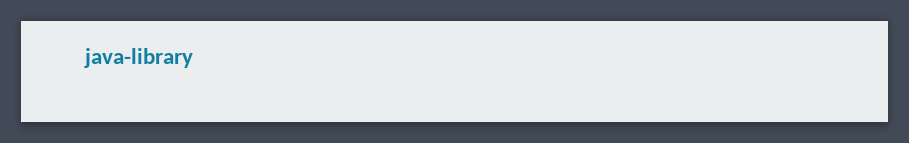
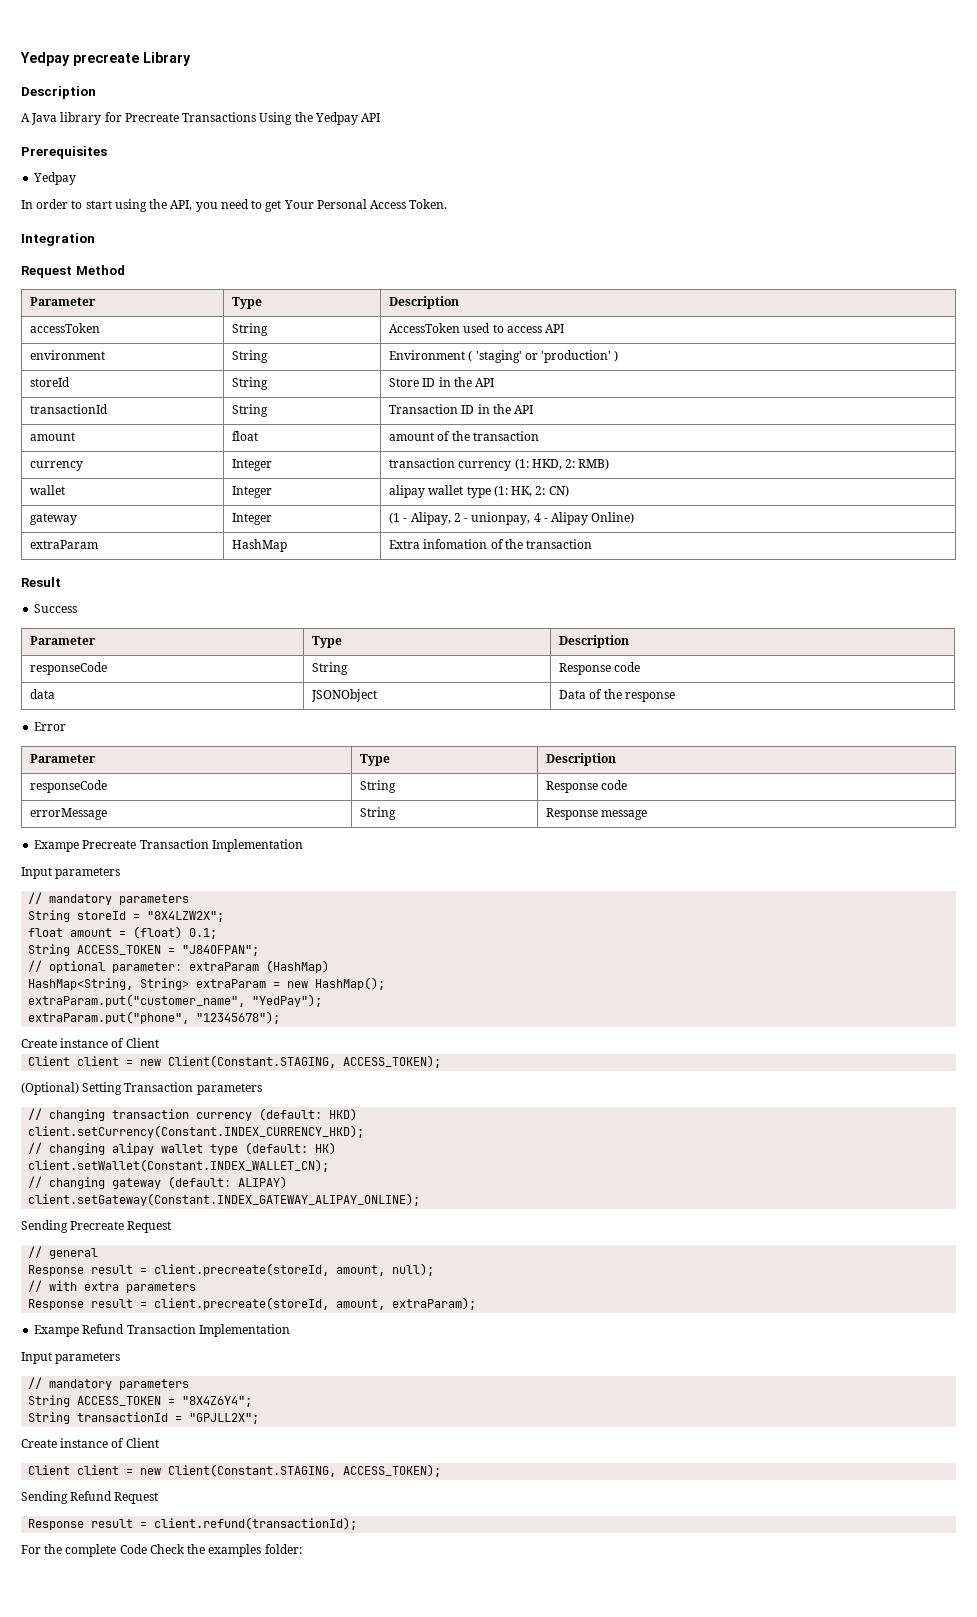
[84,48,193,68] java-library -> [20,52,191,66] [21,86,96,99] [21,112,381,125] [21,146,107,159] [33,172,77,185] [21,199,448,212] [21,233,95,246] [21,265,125,278] [30,297,97,306] [232,297,263,309] [389,296,460,309] [30,323,101,333] [232,323,269,336] [389,323,565,333] [30,350,106,360] [232,350,269,363] [389,350,619,363] [30,377,71,387] [232,377,269,390] [389,377,495,387] [30,404,109,414] [232,404,269,417] [389,404,534,414] [30,432,76,441] [232,431,259,441] [389,431,539,441] [30,461,84,471] [232,459,273,471] [389,458,610,471] [30,485,66,495] [232,486,273,498] [389,485,569,498] [30,513,78,525] [232,513,273,525] [389,512,635,525] [30,540,99,549] [232,539,288,552] [389,539,593,549] [21,577,61,587] [34,604,78,613] [30,636,97,645] [312,636,343,648] [559,635,630,648] [30,662,108,675] [312,662,349,675] [559,662,641,675] [30,689,56,699] [311,689,378,702] [559,689,675,702] [34,722,67,731] [30,754,97,763] [360,754,391,766] [546,753,617,766] [30,780,108,793] [360,780,397,793] [546,780,628,793] [30,808,108,820] [360,807,397,820] [546,808,648,820] [34,839,303,852] [21,867,121,879] [28,892,190,905] [28,910,225,922] [28,926,218,939] [28,944,260,956] [28,960,330,973] [28,977,386,990] [28,994,323,1007] [28,1011,281,1024] [21,1038,159,1048] [28,1055,442,1068] [21,1082,262,1095] [28,1108,358,1121] [28,1125,365,1138] [28,1142,337,1155] [28,1159,330,1172] [28,1176,288,1189] [28,1193,421,1206] [21,1220,172,1233] [28,1246,99,1259] [28,1263,435,1276] [28,1280,197,1293] [28,1297,477,1310] [34,1324,290,1337] [21,1352,121,1364] [28,1377,190,1390] [28,1395,253,1407] [28,1412,260,1424] [21,1438,159,1448] [28,1464,442,1477] [21,1491,159,1504] [28,1517,358,1530] [21,1544,302,1557] Yedpay precreate Library // Description // A Java library for Precreate Transactions Using the Yedpay API // Prerequisites // Yedpay // In order to start using the API, you need to get Your Personal Access Token. // Integration // Request Method // Parameter | Type | Description // accessToken | String | AccessToken used to access API // environment | String | Environment ( 'staging' or 'production' ) // storeId | String | Store ID in the API // transactionId | String | Transaction ID in the API // amount | float | amount of the transaction // currency | Integer | transaction currency (1: HKD, 2: RMB) // wallet | Integer | alipay wallet type (1: HK, 2: CN) // gateway | Integer | (1 - Alipay, 2 - unionpay, 4 - Alipay Online) // extraParam | HashMap | Extra infomation of the transaction // Result // Success // Parameter | Type | Description // responseCode | String | Response code // data | JSONObject | Data of the response // Error // Parameter | Type | Description // responseCode | String | Response code // errorMessage | String | Response message // Exampe Precreate Transaction Implementation // Input parameters // // mandatory parameters // String storeId = "8X4LZW2X"; // float amount = (float) 0.1; // String ACCESS_TOKEN = "J84OFPAN"; // // optional parameter: extraParam (HashMap) // HashMap<String, String> extraParam = new HashMap(); // extraParam.put("customer_name", "YedPay"); // extraParam.put("phone", "12345678"); // Create instance of Client // Client client = new Client(Constant.STAGING, ACCESS_TOKEN); // (Optional) Setting Transaction parameters // // changing transaction currency (default: HKD) // client.setCurrency(Constant.INDEX_CURRENCY_HKD); // // changing alipay wallet type (default: HK) // client.setWallet(Constant.INDEX_WALLET_CN); // // changing gateway (default: ALIPAY) // client.setGateway(Constant.INDEX_GATEWAY_ALIPAY_ONLINE); // Sending Precreate Request // // general // Response result = client.precreate(storeId, amount, null); // // with extra parameters // Response result = client.precreate(storeId, amount, extraParam); // Exampe Refund Transaction Implementation // Input parameters // // mandatory parameters // String ACCESS_TOKEN = "8X4Z6Y4"; // String transactionId = "GPJLL2X"; // Create instance of Client // Client client = new Client(Constant.STAGING, ACCESS_TOKEN); // Sending Refund Request // Response result = client.refund(transactionId); // For the complete Code Check the examples folder:

